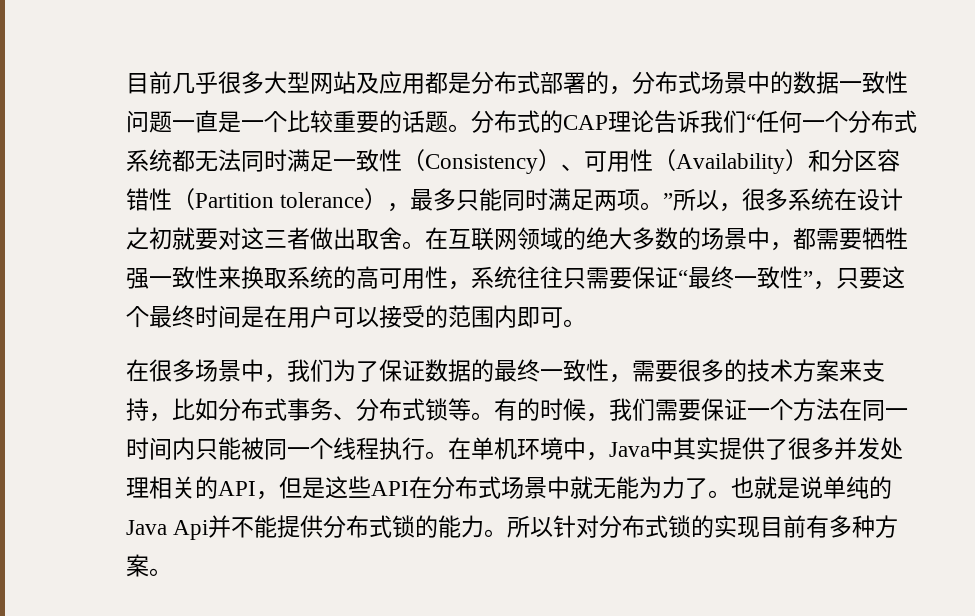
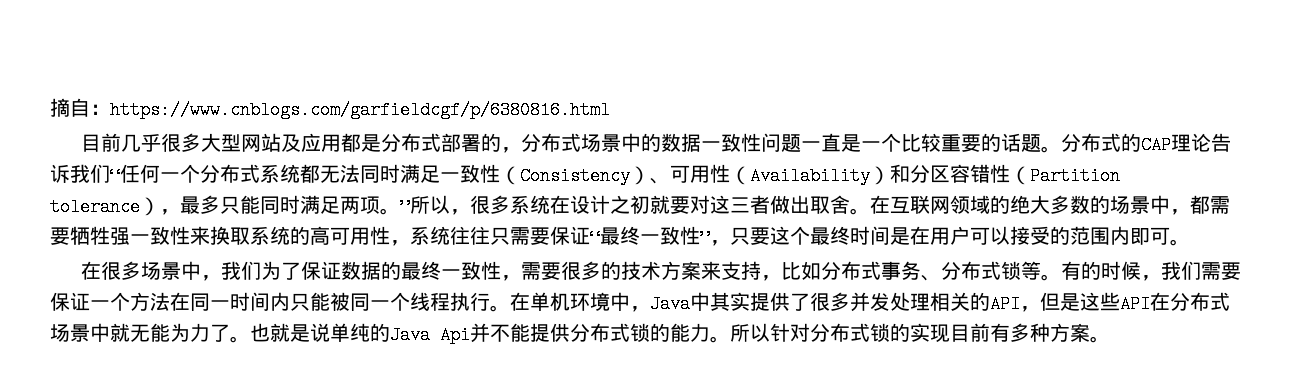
(126, 83) none -> [50,98,610,119] 摘自：https://www.cnblogs.com/garfieldcgf/p/6380816.html //

